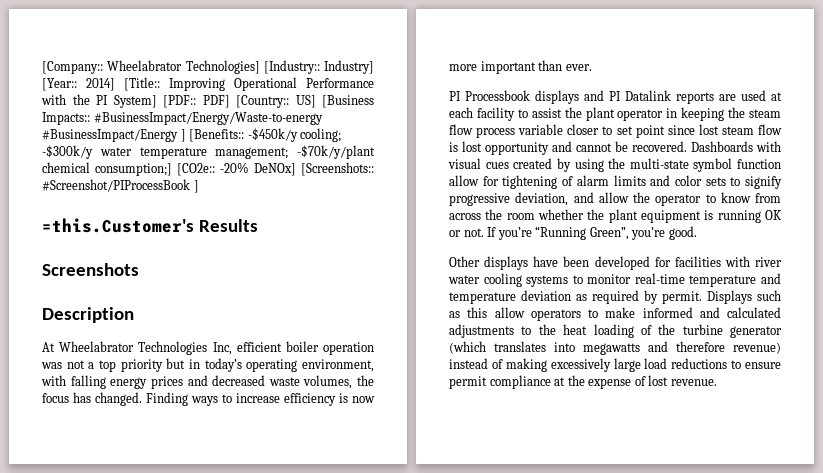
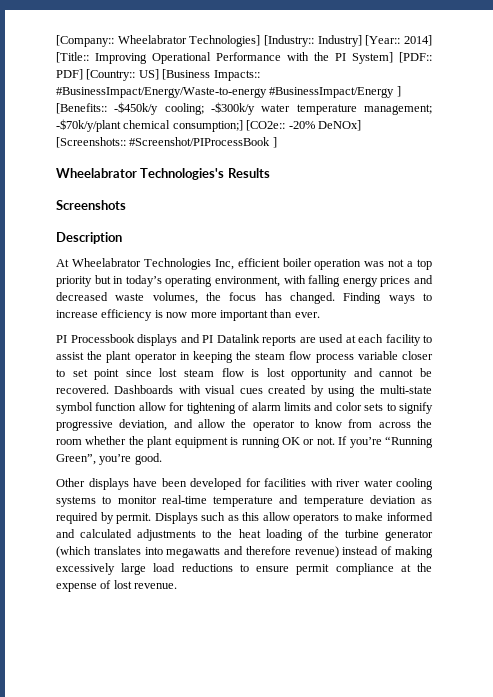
[42,218,194,233] =this.Customer's -> [56,168,225,180] Wheelabrator Technologies's

